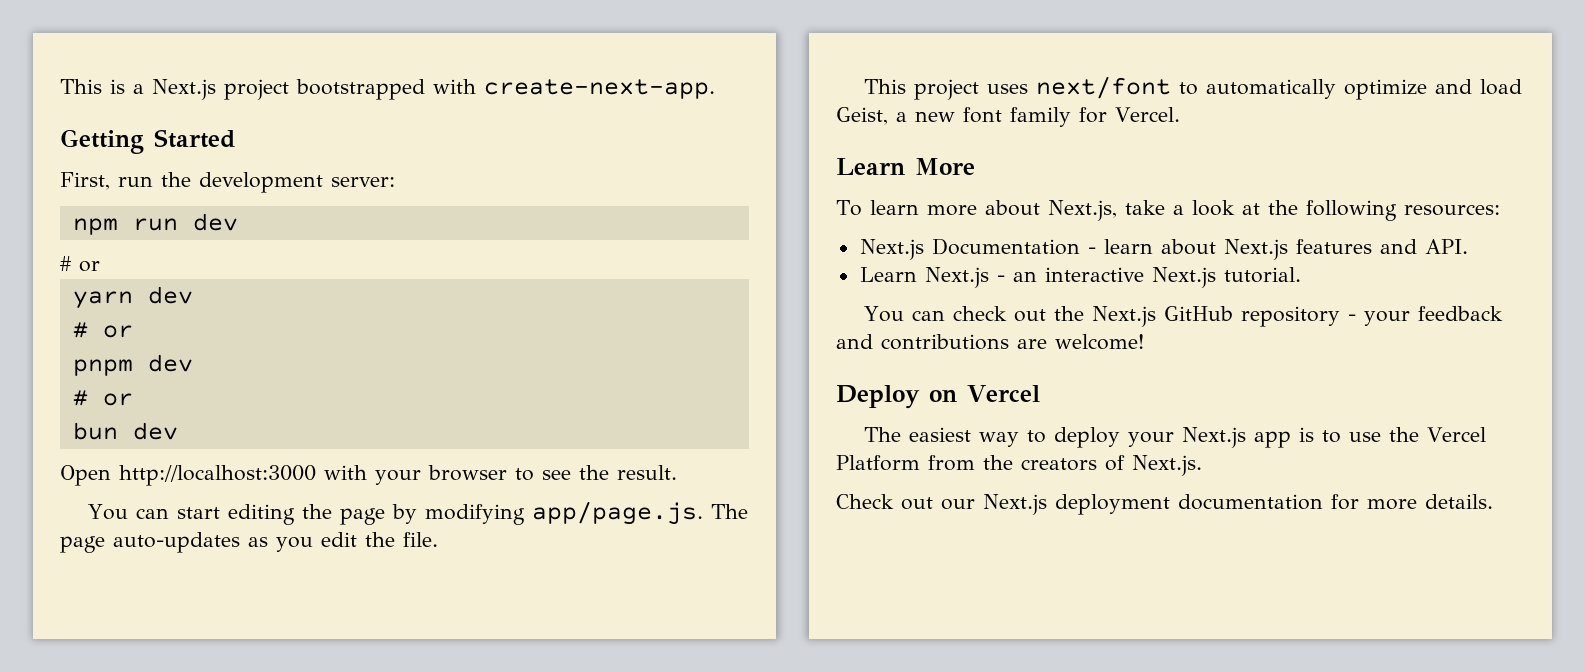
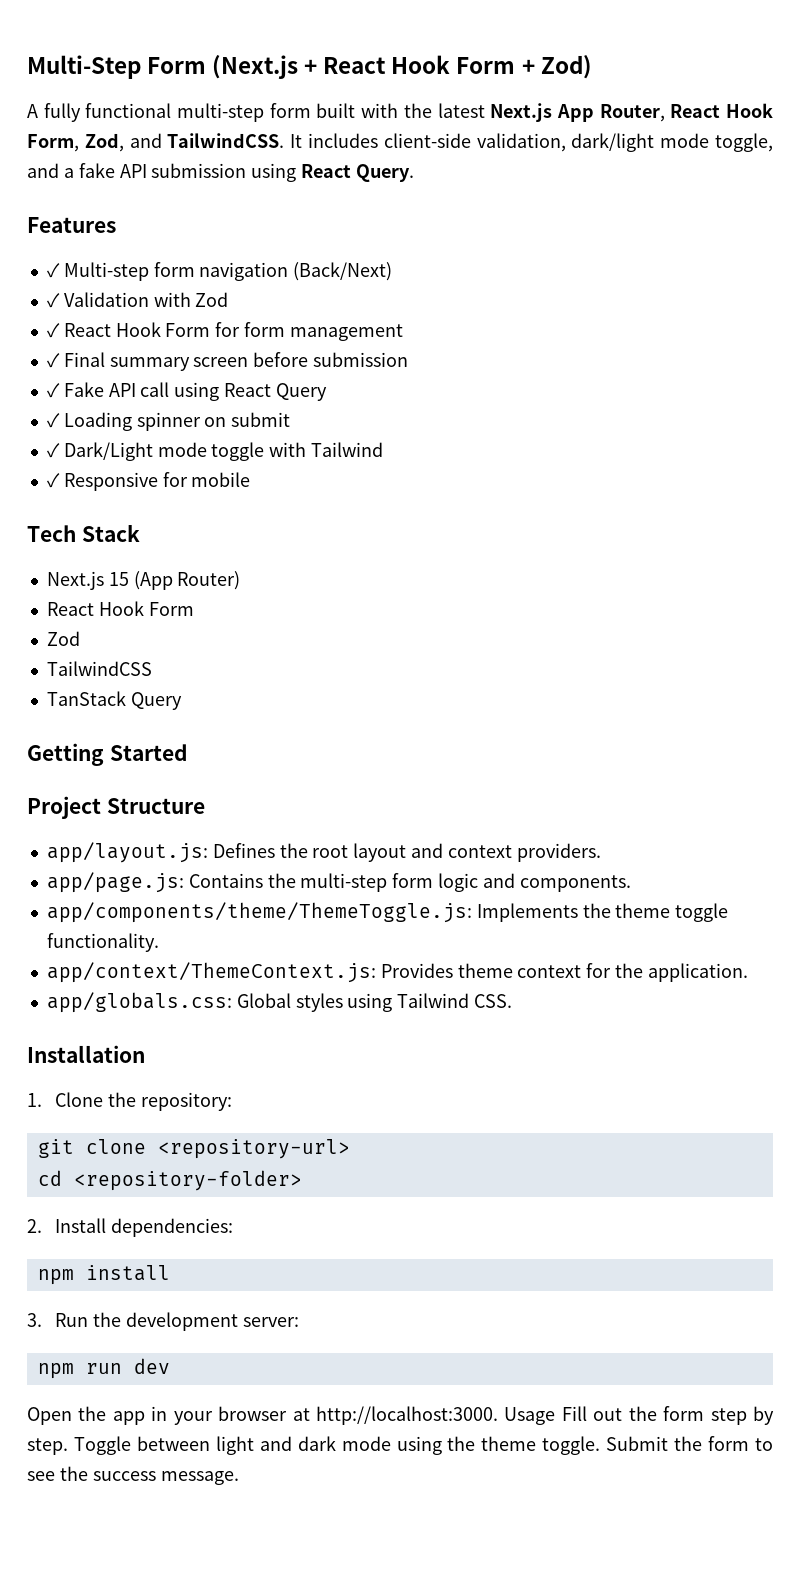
[60,79,715,100] [60,129,236,154] [60,172,153,190] This is a Next.js project bootstrapped with create-next-app. // Getting Started // First, run -> [27,55,592,79] [27,103,774,122] [27,133,773,152] [27,163,415,182] [27,217,116,233] [46,262,393,281] [46,292,229,308] [46,322,403,341] [46,352,409,371] [46,382,327,401] [46,412,291,431] [46,442,384,461] [46,472,251,491] [27,525,140,542] [46,571,241,590] [46,601,194,616] [46,631,80,646] [46,661,152,676] [46,691,182,710] [27,743,188,766] [27,796,205,819] [46,842,601,863] [46,872,631,893] [46,902,729,923] [46,933,159,952] [46,962,748,983] [46,992,513,1013] [27,1045,145,1063] [27,1092,232,1111] [37,1139,350,1159] [37,1170,302,1191] [27,1218,233,1237] [37,1265,170,1285] [27,1313,89,1327] Multi-Step Form (Next.js + React Hook Form + Zod) // A fully functional multi-step form built with the latest Next.js App Router, React Hook Form, Zod, and TailwindCSS. It includes client-side validation, dark/light mode toggle, and a fake API submission using React Query. // Features // ✓ Multi-step form navigation (Back/Next) // ✓ Validation with Zod // ✓ React Hook Form for form management // ✓ Final summary screen before submission // ✓ Fake API call using React Query // ✓ Loading spinner on submit // ✓ Dark/Light mode toggle with Tailwind // ✓ Responsive for mobile // Tech Stack // Next.js 15 (App Router) // React Hook Form // Zod // TailwindCSS // TanStack Query // Getting Started // Project Structure // app/layout.js: Defines the root layout and context providers. // app/page.js: Contains the multi-step form logic and components. // app/components/theme/ThemeToggle.js: Implements the theme toggle functionality. // app/context/ThemeContext.js: Provides theme context for the application. // app/globals.css: Global styles using Tailwind CSS. // Installation // 1. Clone the repository: // git clone <repository-url> // cd <repository-folder> // 2. Install dependencies: // npm install // 3. Run
[60,256,100,272] [72,286,193,309] [72,322,133,338] [72,354,193,376] [72,390,133,406] [72,422,178,440] [60,465,677,486] [88,501,749,525] [60,532,438,553] [864,76,1523,100] [836,107,1180,127] [836,158,975,175] [836,200,1500,221] [859,238,1468,260] [859,267,1301,288] [864,306,1504,327] [836,334,1144,350] [836,385,1040,409] [864,427,1487,448] [836,455,1202,476] [836,494,1493,515] # or // yarn dev // # or // pnpm dev // # or // bun dev // Open http://localhost:3000 with your browser to see the result. // You can start editing the page by modifying app/page.js. The page auto-updates as you edit the file. // This project uses next/font to automatically optimize and load Geist, a new font family for Vercel. // Learn More // To learn more about Next.js, take a look at the following resources: // Next.js Documentation - learn about Next.js features and API. // Learn Next.js - an interactive Next.js tutorial. // You can check out the Next.js GitHub repository - your feedback and contributions are welcome! // Deploy on Vercel // The easiest way to deploy your Next.js app is to use the Vercel Platform from the creators of Next.js. // Check out our Next.js deployment documentation for more details. -> [27,1406,775,1425] [27,1436,774,1455] [27,1466,239,1485] Open the app in your browser at http://localhost:3000. Usage Fill out the form step by step. Toggle between light and dark mode using the theme toggle. Submit the form to see the success message.

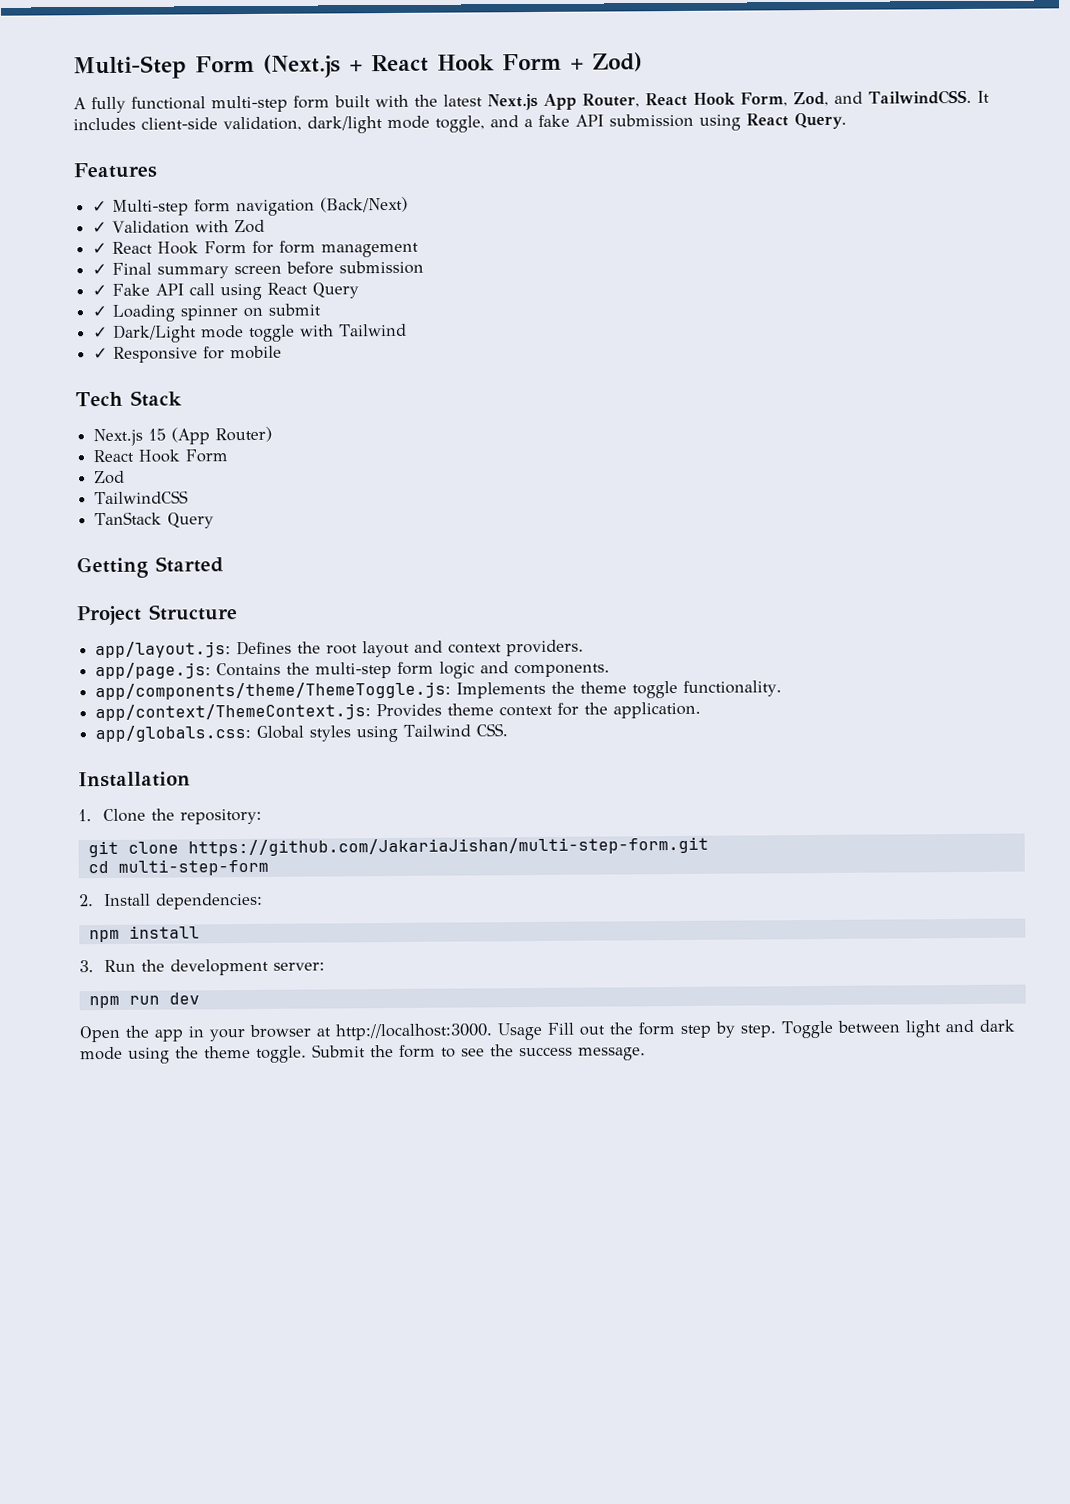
[157,1139,350,1159] <repository-url> -> [187,836,709,857] https://github.com/JakariaJishan/multi-step-form.git
[73,1170,302,1191] <repository-folder> -> [117,858,269,876] multi-step-form

